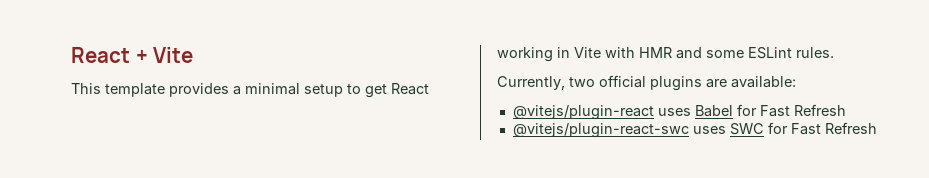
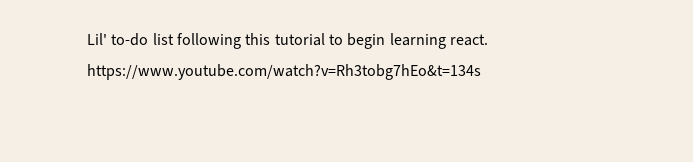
[71,47,194,63] [71,83,429,98] [497,47,834,62] [497,75,796,91] [512,104,846,120] [512,122,877,138] React + Vite // This template provides a minimal setup to get React working in Vite with HMR and some ESLint rules. // Currently, two official plugins are available: // @vitejs/plugin-react uses Babel for Fast Refresh // @vitejs/plugin-react-swc uses SWC for Fast Refresh -> [87,33,488,49] [87,64,481,80] Lil' to-do list following this tutorial to begin learning react. // https://www.youtube.com/watch?v=Rh3tobg7hEo&t=134s

